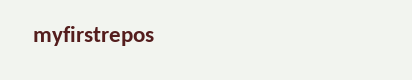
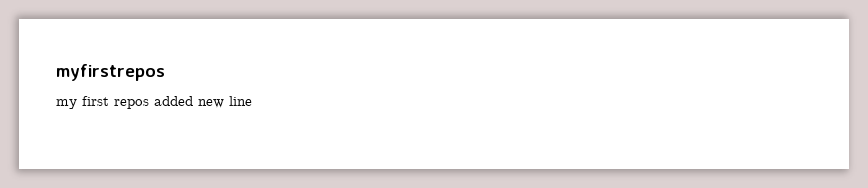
(154, 36) none -> [56,96,252,109] // my first repos added new line

